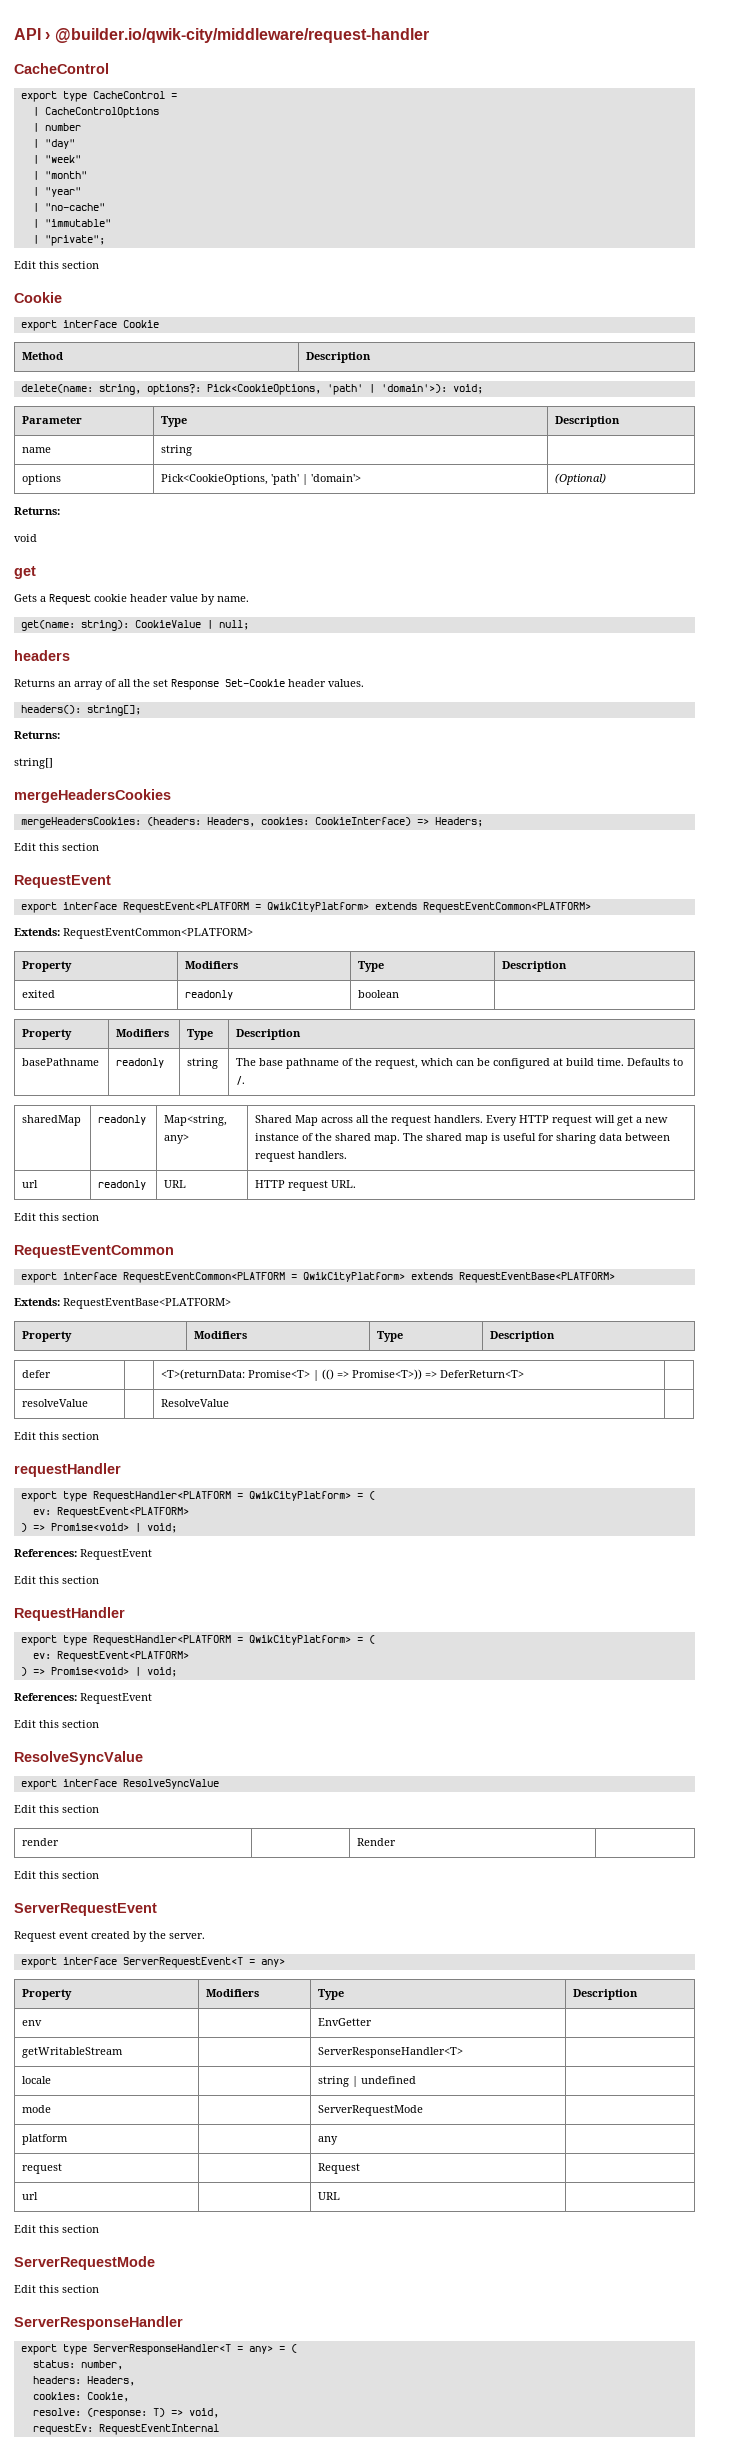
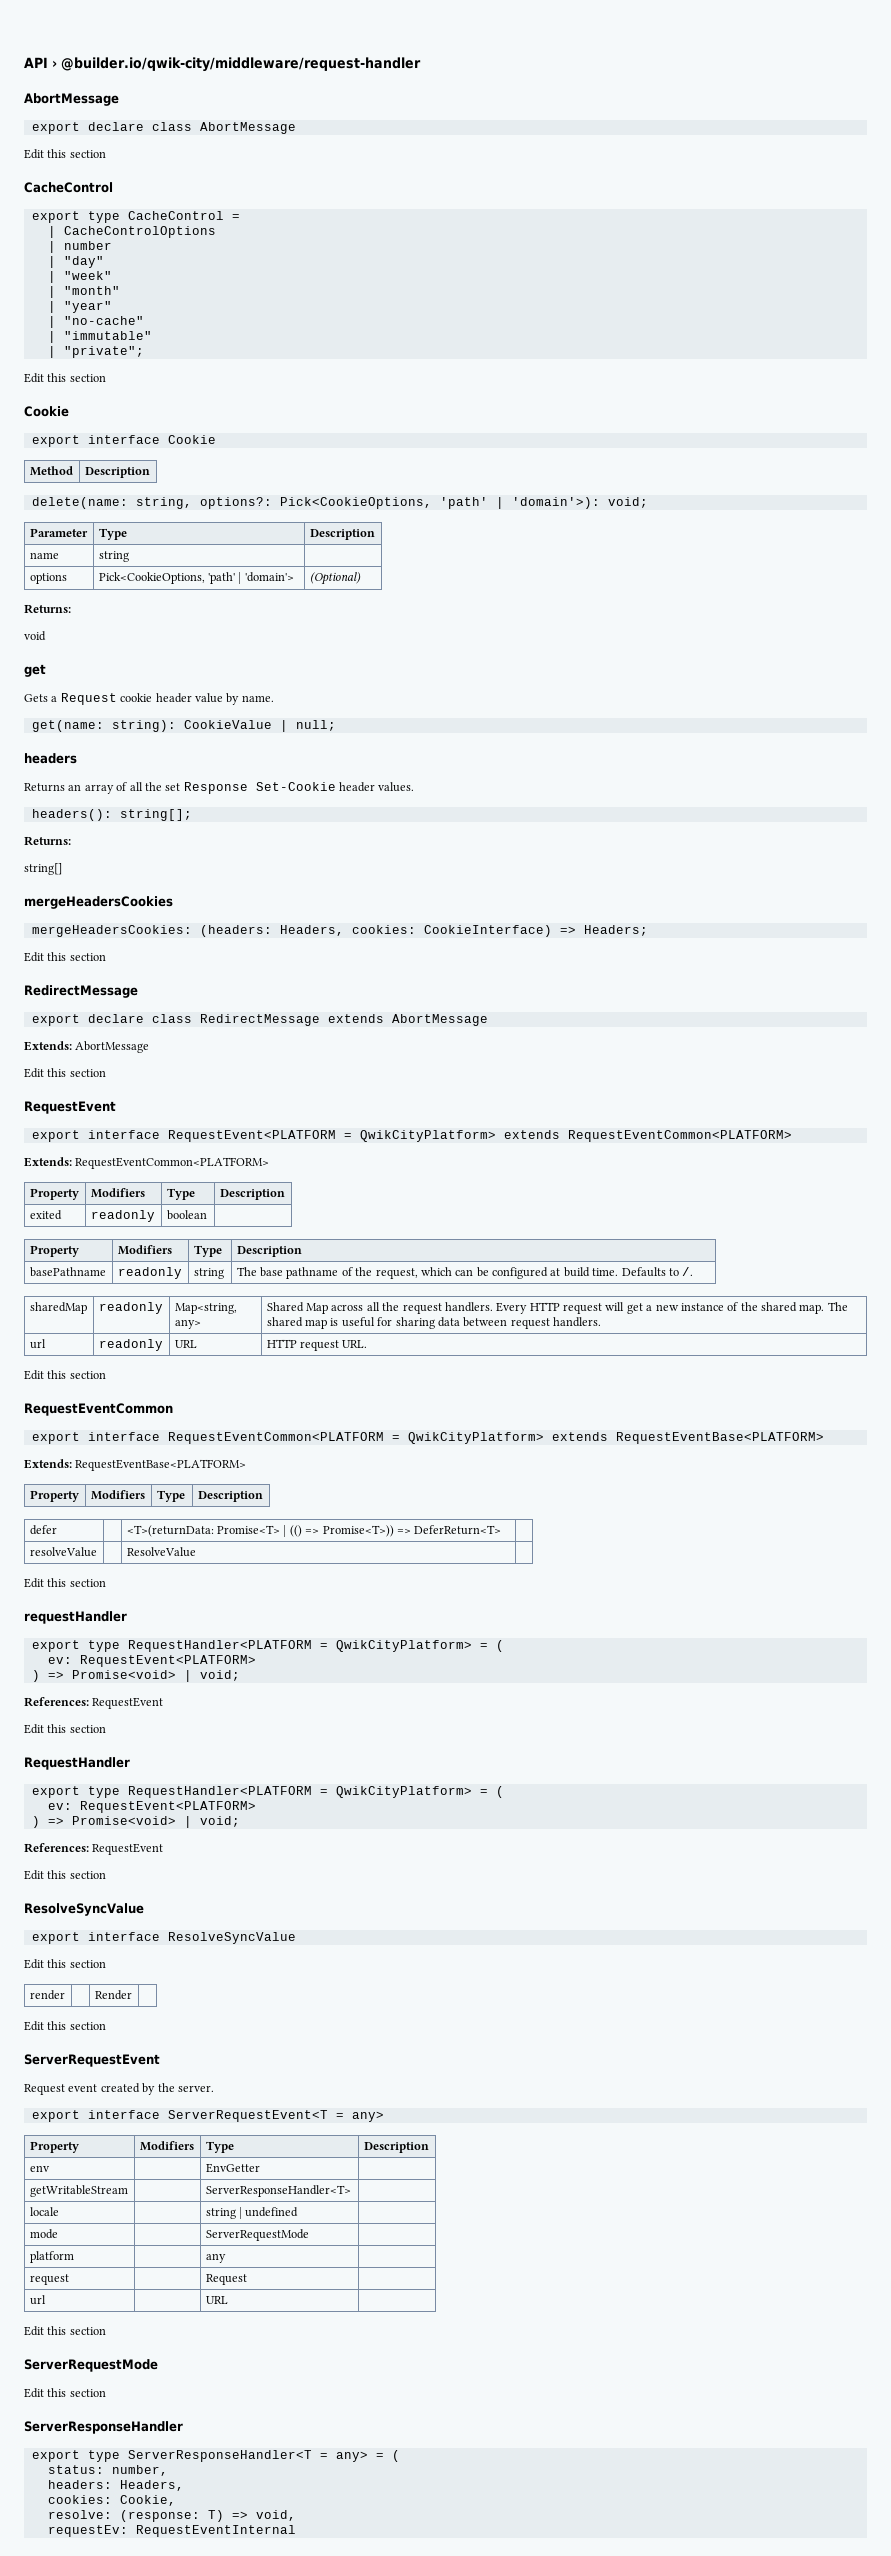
(429, 35) none -> [24,93,119,106] [31,122,296,134] [24,149,106,159] // AbortMessage // export declare class AbortMessage // Edit this section
(99, 847) none -> [24,985,138,998] [31,1014,488,1026] [24,1041,150,1053] [24,1068,106,1078] // RedirectMessage // export declare class RedirectMessage extends AbortMessage // Extends: AbortMessage // Edit this section

